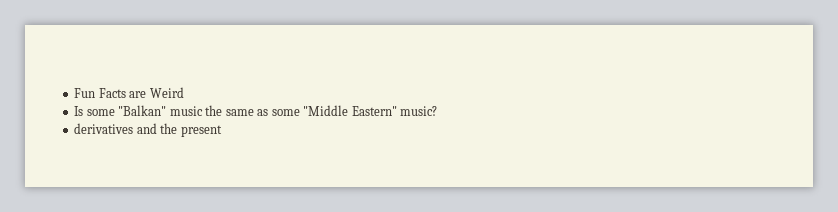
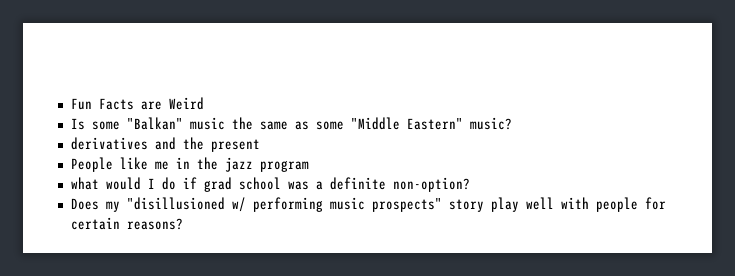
(222, 131) none -> [70,157,309,172] [70,177,470,192] [70,197,666,212] [70,217,183,230] // People like me in the jazz program // what would I do if grad school was a definite non-option? // Does my "disillusioned w/ performing music prospects" story play well with people for certain reasons?

